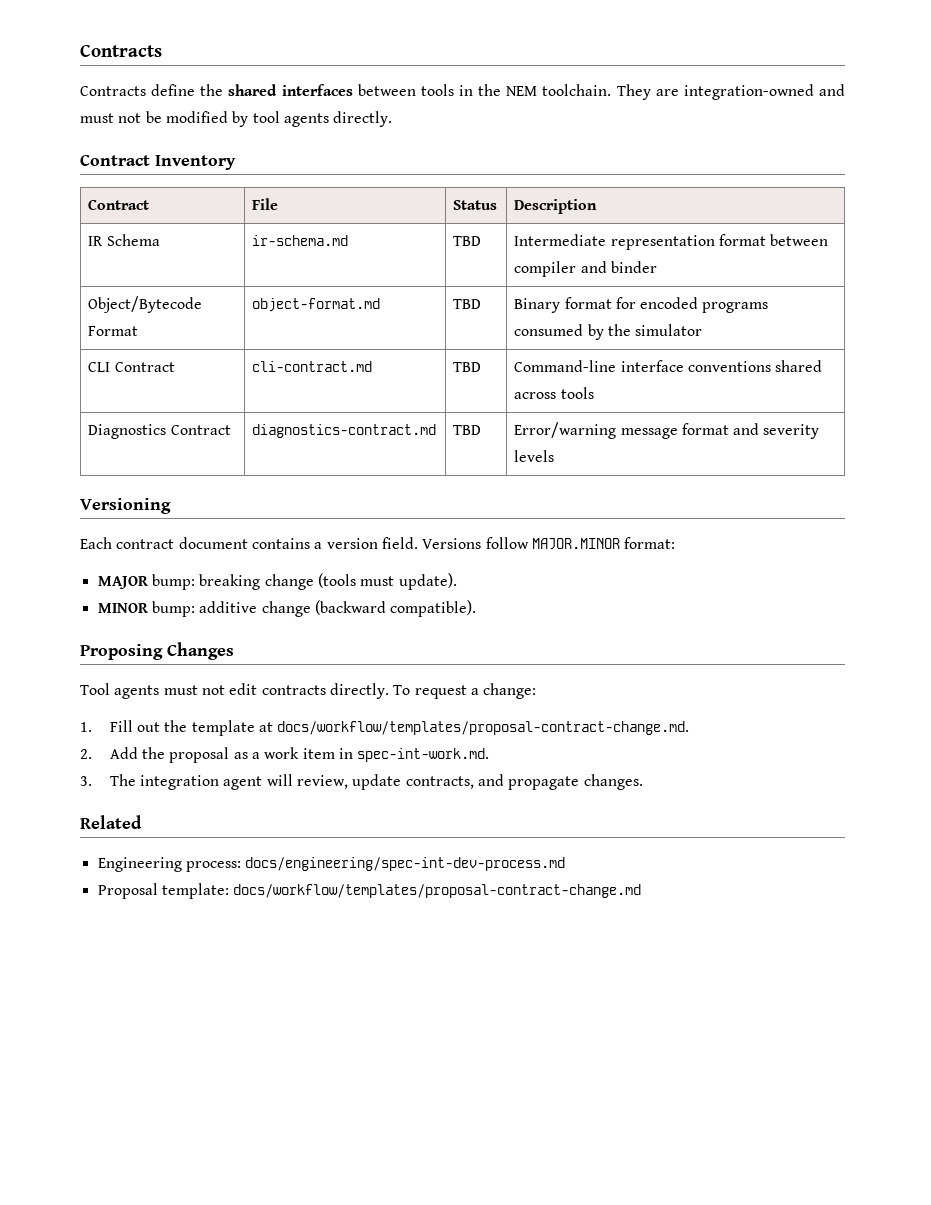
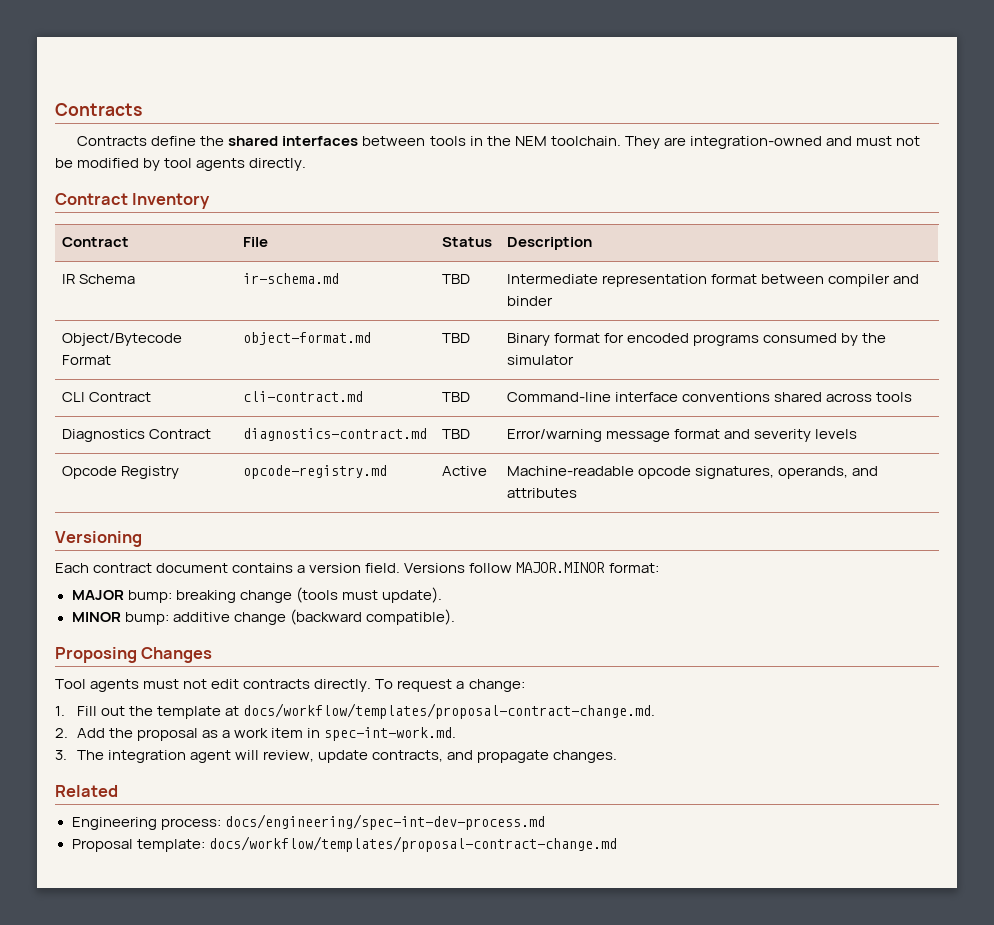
(555, 456) none -> [62,466,180,479] [243,465,388,479] [442,466,488,476] [507,466,879,479] [507,488,578,498] // Opcode Registry | opcode-registry.md | Active | Machine-readable opcode signatures, operands, and attributes

